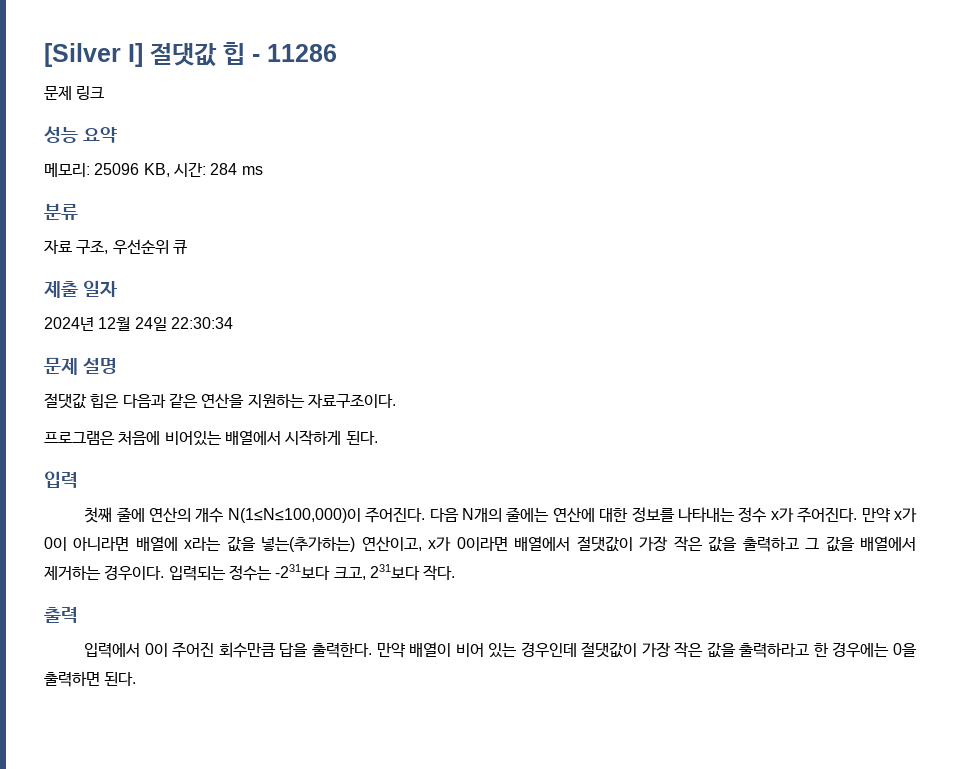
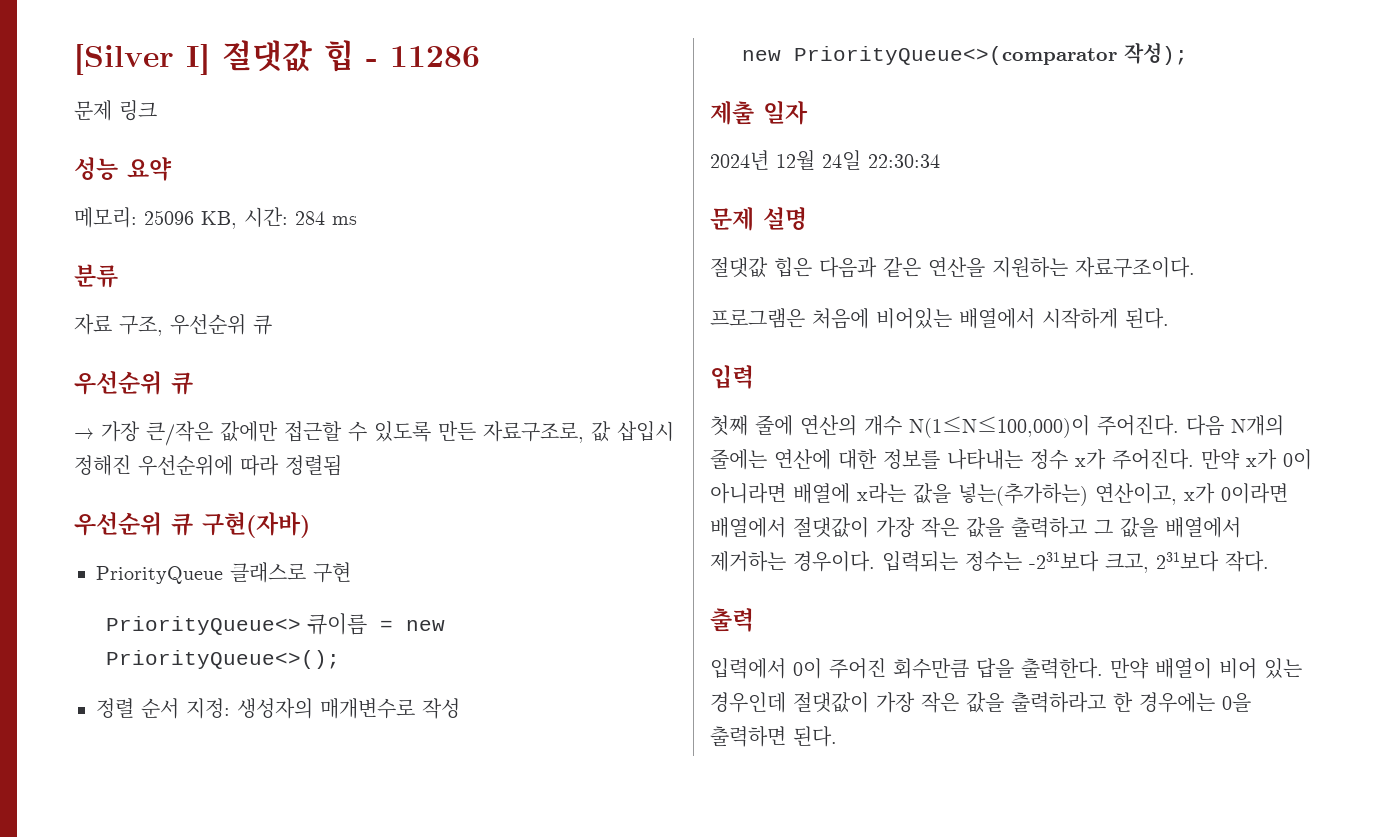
(187, 247) none -> [74,371,193,395] [74,421,674,446] [74,455,342,476] [74,512,310,538] [96,562,351,584] [106,613,446,635] [106,650,341,669] [96,698,460,719] [742,42,1189,65] // 우선순위 큐 // → 가장 큰/작은 값에만 접근할 수 있도록 만든 자료구조로, 값 삽입시 정해진 우선순위에 따라 정렬됨 // 우선순위 큐 구현(자바) // PriorityQueue 클래스로 구현 // PriorityQueue<> 큐이름 = new PriorityQueue<>(); // 정렬 순서 지정: 생성자의 매개변수로 작성 // new PriorityQueue<>(comparator 작성);

